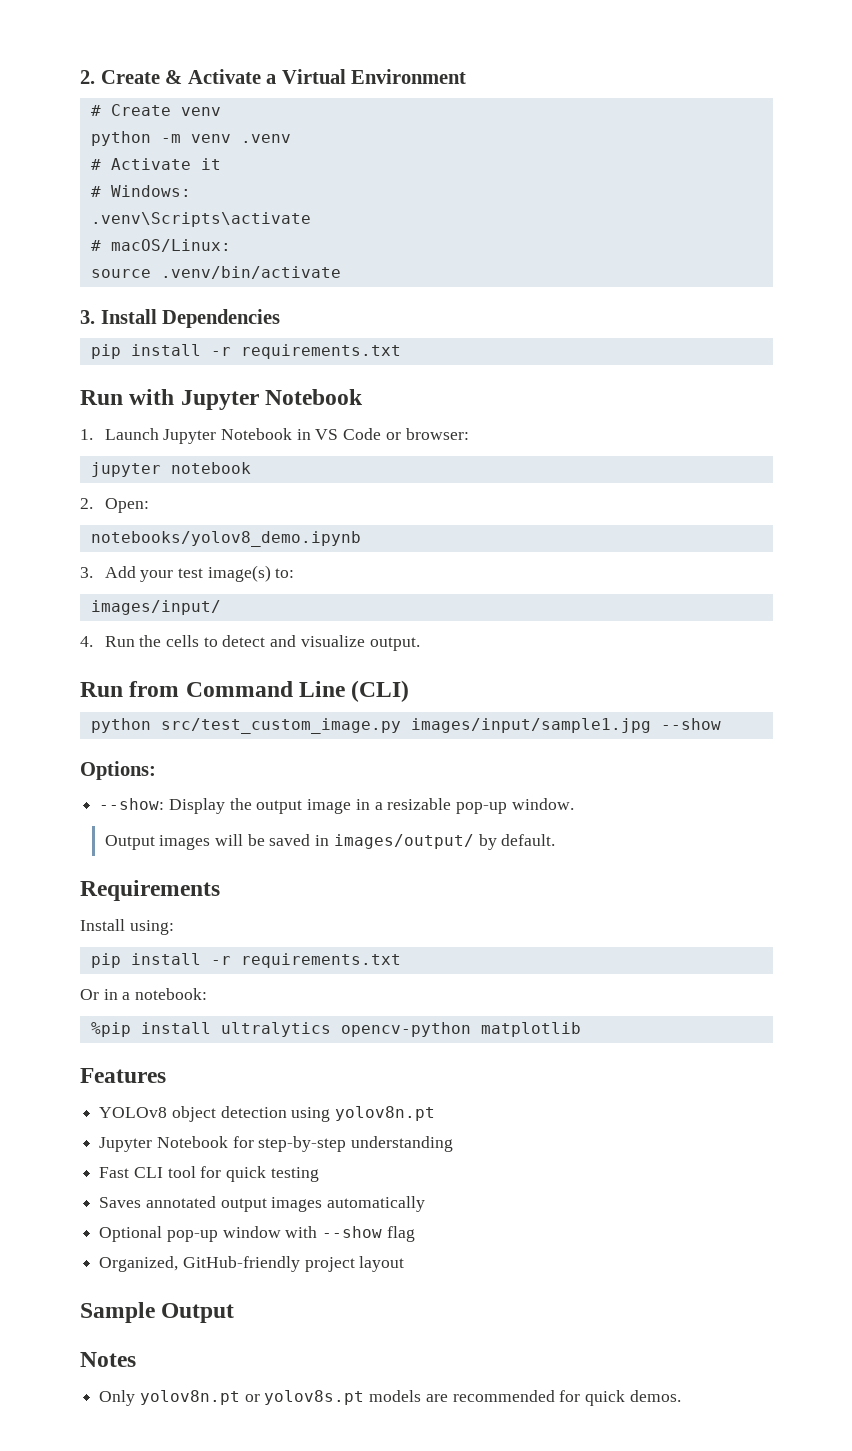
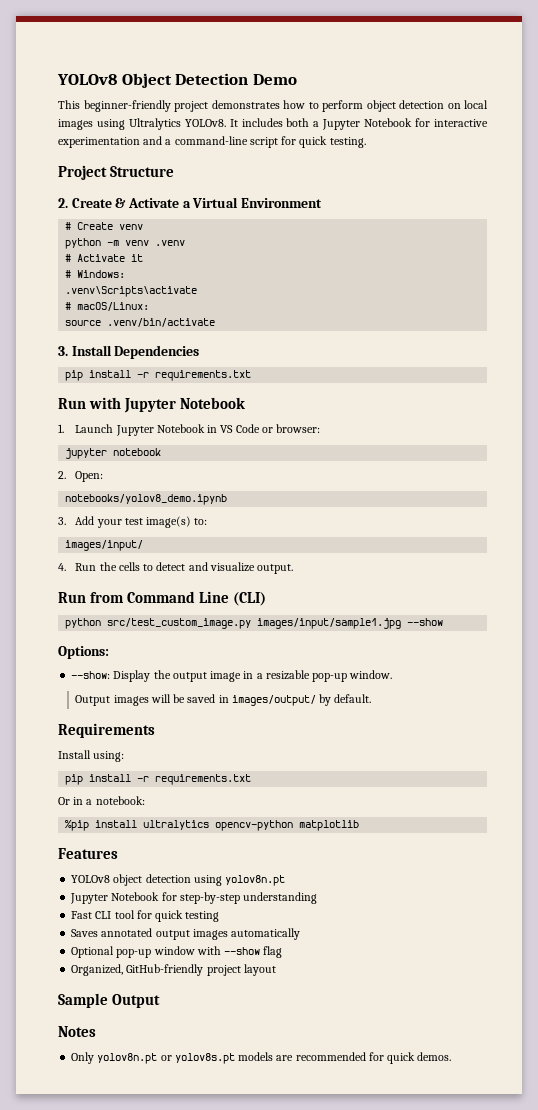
(80, 77) none -> [57,73,297,88] [58,100,488,112] [58,118,488,130] [58,136,366,148] [58,165,175,180] YOLOv8 Object Detection Demo // This beginner-friendly project demonstrates how to perform object detection on local images using Ultralytics YOLOv8. It includes both a Jupyter Notebook for interactive experimentation and a command-line script for quick testing. // Project Structure //

